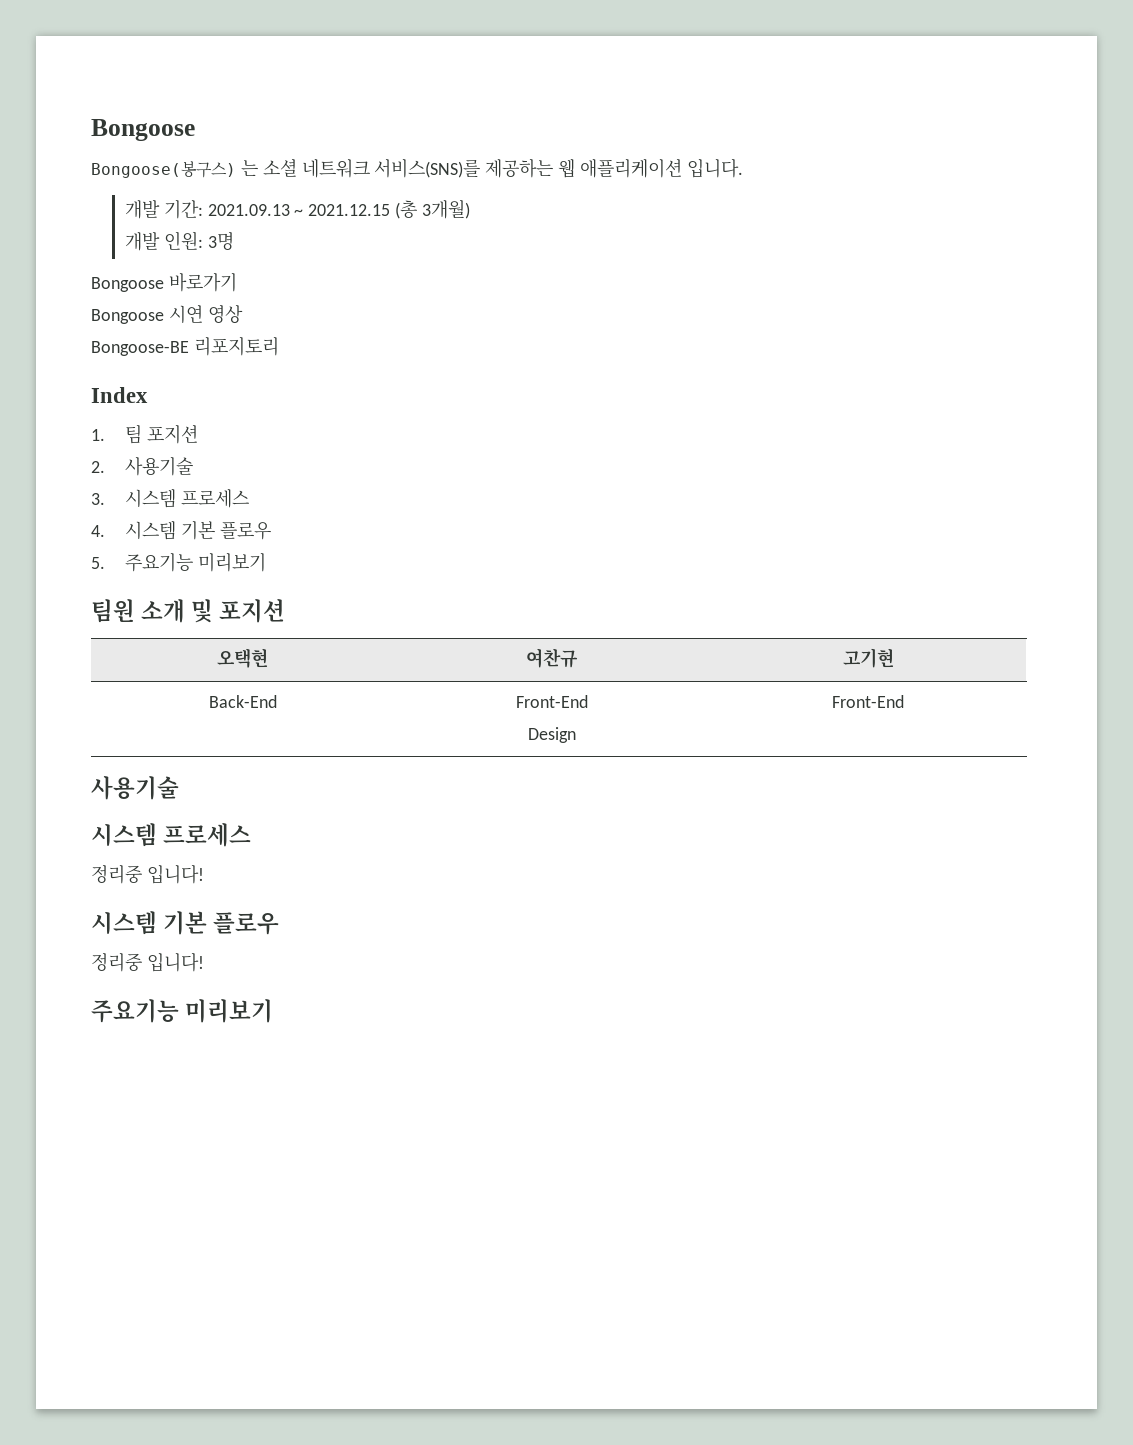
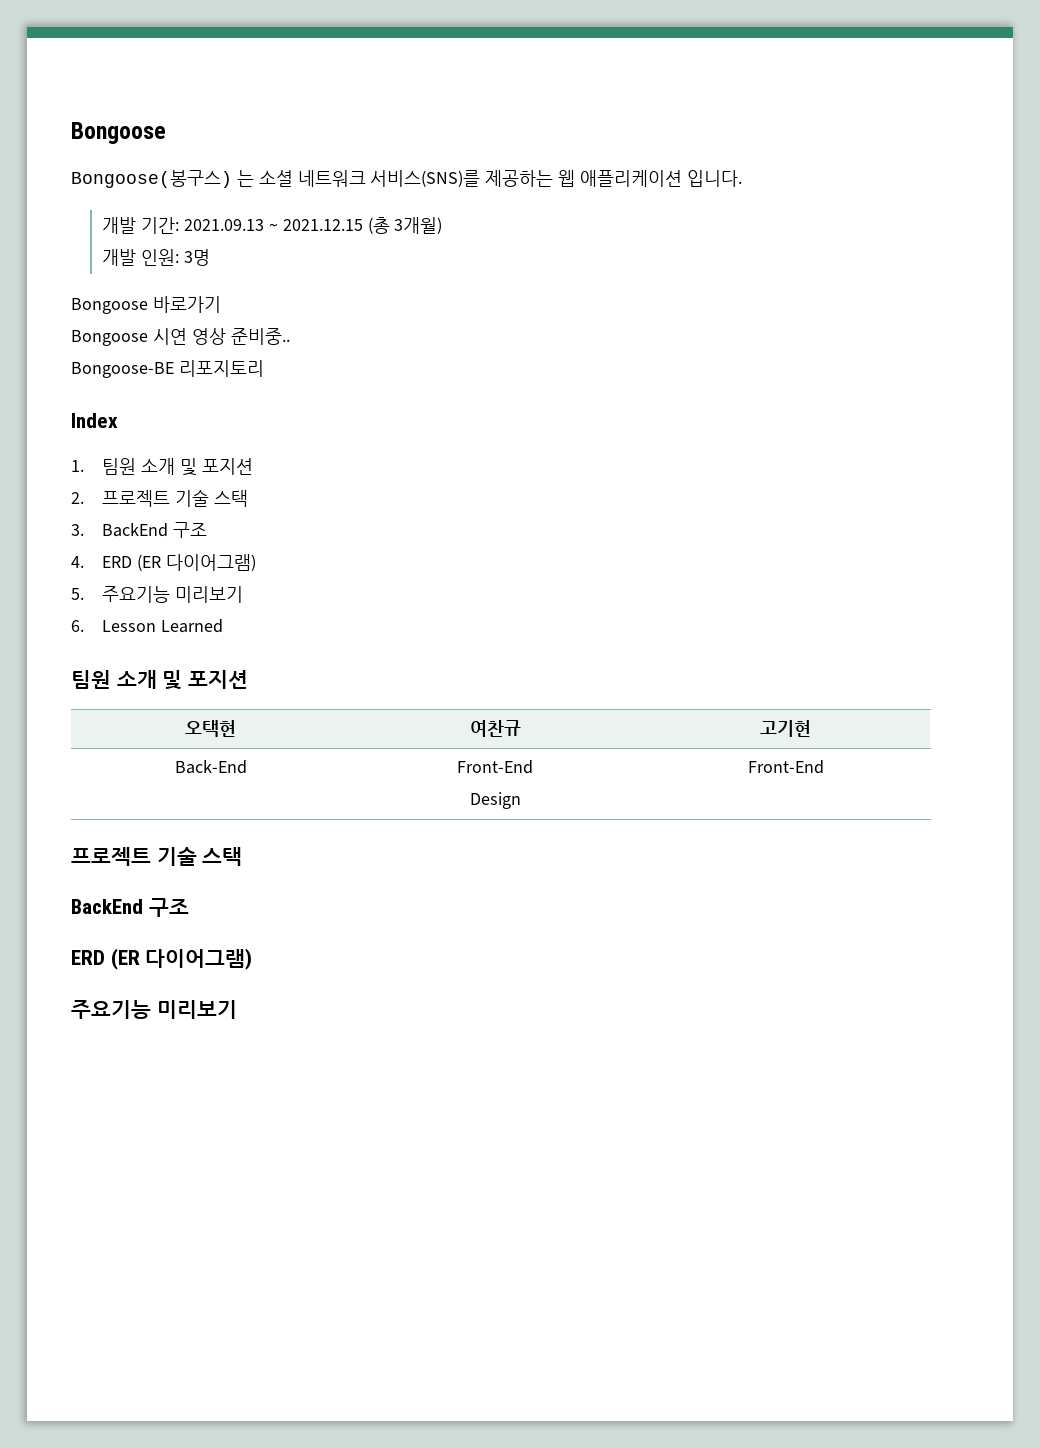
(243, 314) none -> [230,328,290,345] 준비중..
[124,424,142,444] 팀 -> [102,458,197,476] 팀원 소개 및
[124,457,193,476] 사용기술 -> [102,489,248,507] 프로젝트 기술 스택
[124,489,249,508] 시스템 프로세스 -> [102,522,208,538] BackEnd 구조
[124,521,271,540] 시스템 기본 플로우 -> [102,554,256,571] ERD (ER 다이어그램)
(266, 562) none -> [71,619,224,633] // 6. Lesson Learned
[91,776,179,800] [91,823,252,847] [91,864,204,884] [91,911,280,935] [91,952,204,972] 사용기술 // 시스템 프로세스 // 정리중 입니다! // 시스템 기본 플로우 // 정리중 입니다! -> [71,847,243,866] [71,898,189,917] [71,948,253,970] 프로젝트 기술 스택 // BackEnd 구조 // ERD (ER 다이어그램)

